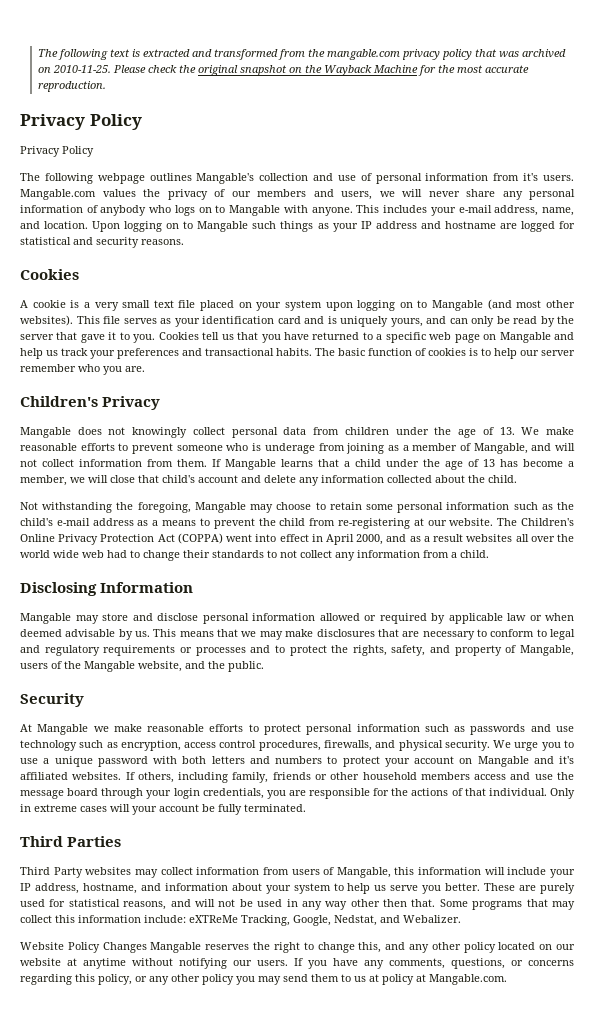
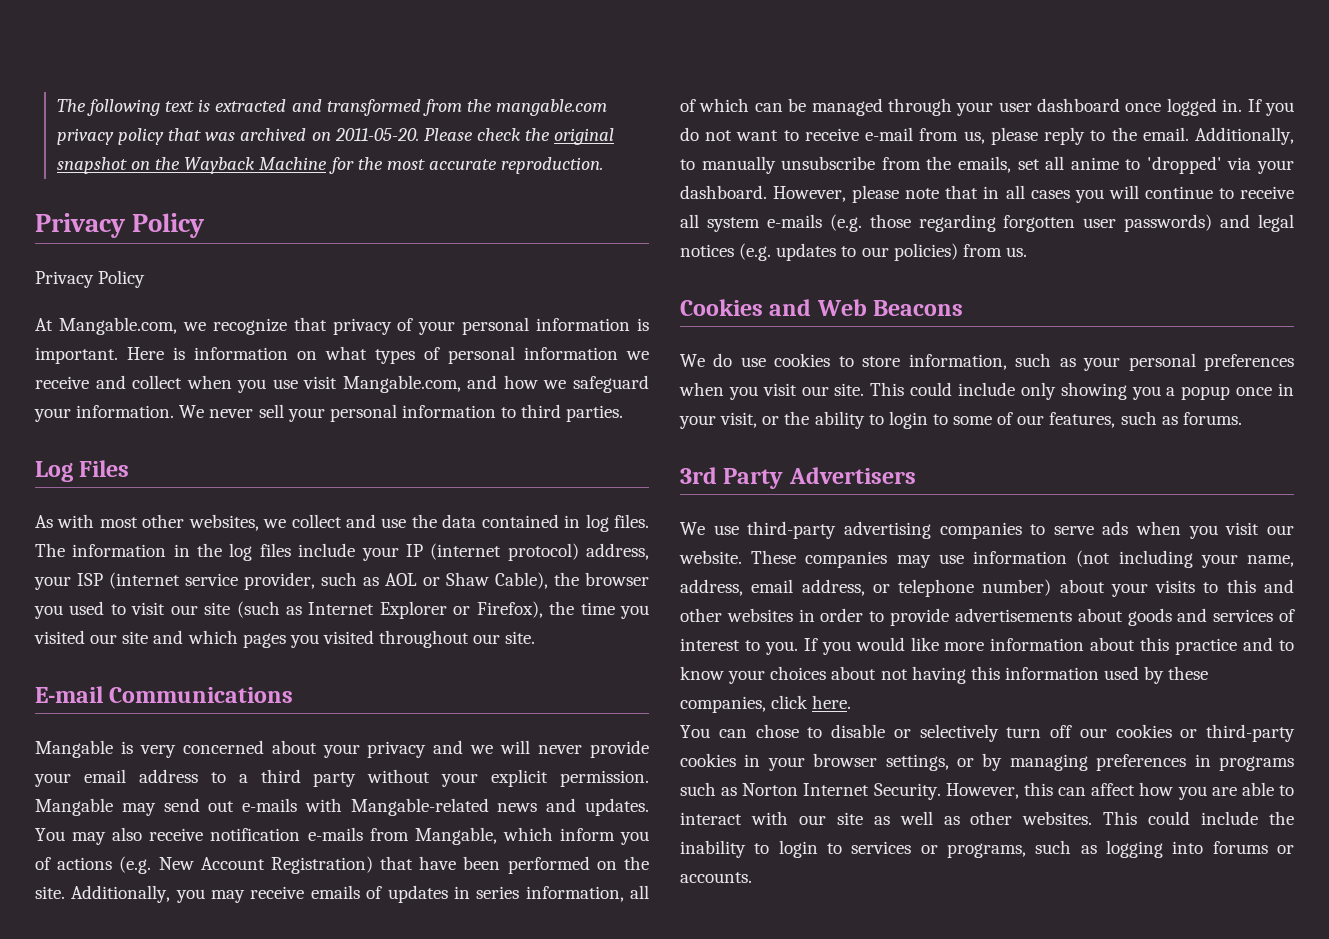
[53,65,112,73] 2010-11-25. -> [334,128,419,141] 2011-05-20.
[20,173,574,184] [20,189,575,200] [20,205,574,216] [20,221,575,232] [20,237,184,248] [20,269,79,280] [20,299,576,311] [20,315,574,327] [20,332,574,343] [20,348,575,359] [20,364,145,375] [20,396,161,410] [20,427,575,438] [20,443,575,454] [20,459,574,470] [20,475,517,486] [20,502,574,513] [20,518,574,529] [20,533,574,545] [20,550,489,561] [20,582,194,596] [20,613,574,624] [20,629,576,640] [20,645,575,656] [20,661,264,672] [20,693,84,707] [20,724,574,735] [20,740,574,751] [20,756,574,767] [20,772,574,783] [20,788,575,799] [20,804,306,815] [20,836,122,847] [20,867,576,878] [20,883,575,894] [20,899,576,910] [20,915,461,926] [20,942,575,953] [20,958,574,969] [20,974,507,985] The following webpage outlines Mangable's collection and use of personal information from it's users. Mangable.com values the privacy of our members and users, we will never share any personal information of anybody who logs on to Mangable with anyone. This includes your e-mail address, name, and location. Upon logging on to Mangable such things as your IP address and hostname are logged for statistical and security reasons. // Cookies // A cookie is a very small text file placed on your system upon logging on to Mangable (and most other websites). This file serves as your identification card and is uniquely yours, and can only be read by the server that gave it to you. Cookies tell us that you have returned to a specific web page on Mangable and help us track your preferences and transactional habits. The basic function of cookies is to help our server remember who you are. // Children's Privacy // Mangable does not knowingly collect personal data from children under the age of 13. We make reasonable efforts to prevent someone who is underage from joining as a member of Mangable, and will not collect information from them. If Mangable learns that a child under the age of 13 has become a member, we will close that child's account and delete any information collected about the child. // Not withstanding the foregoing, Mangable may choose to retain some personal information such as the child's e-mail address as a means to prevent the child from re-registering at our website. The Children's Online Privacy Protection Act (COPPA) went into effect in April 2000, and as a result websites all over the world wide web had to change their standards to not collect any information from a child. // Disclosing Information // Mangable may store and disclose personal information allowed or required by applicable law or when deemed advisable by us. This means that we may make disclosures that are necessary to conform to legal and regulatory requirements or processes and to protect the rights, safety, and property of Mangable, users of the Mangable website, and the public. // Security // At Mangable we make reasonable efforts to protect personal information such as passwords and use technology such as encryption, access control procedures, firewalls, and physical security. We urge you to use a unique password with both letters and numbers to protect your account on Mangable and it's affiliated websites. If others, including family, friends or other household members access and use the message board through your login credentials, you are responsible for the actions of that individual. Only in extreme cases will your account be fully terminated. // Third Parties // Third Party websites may collect information from users of Mangable, this information will include your IP address, hostname, and information about your system to help us serve you better. These are purely used for statistical reasons, and will not be used in any way other then that. Some programs that may collect this information include: eXTReMe Tracking, Google, Nedstat, and Webalizer. // Website Policy Changes Mangable reserves the right to change this, and any other policy located on our website at anytime without notifying our users. If you have any comments, questions, or concerns regarding this policy, or any other policy you may send them to us at policy at Mangable.com. -> [35,317,649,335] [35,346,649,364] [35,375,649,393] [34,404,624,422] [35,460,130,482] [35,514,650,532] [35,543,650,561] [34,572,649,590] [34,601,649,619] [34,630,536,648] [35,686,294,703] [35,740,649,758] [34,769,649,787] [35,798,649,816] [35,827,650,845] [35,856,649,874] [35,885,649,903] [680,98,1294,116] [680,127,1294,145] [680,156,1294,174] [680,185,1294,203] [680,214,1294,232] [680,243,1027,261] [680,299,964,316] [680,353,1294,371] [679,382,1294,400] [679,411,1242,429] [680,467,916,489] [680,521,1294,539] [679,550,1294,568] [680,579,1294,597] [680,608,1295,626] [680,637,1294,655] [680,666,1209,684] [680,695,852,713] [680,724,1295,742] [680,753,1294,771] [680,782,1294,800] [680,811,1294,825] [680,840,1294,858] [680,872,752,883] At Mangable.com, we recognize that privacy of your personal information is important. Here is information on what types of personal information we receive and collect when you use visit Mangable.com, and how we safeguard your information. We never sell your personal information to third parties. // Log Files // As with most other websites, we collect and use the data contained in log files. The information in the log files include your IP (internet protocol) address, your ISP (internet service provider, such as AOL or Shaw Cable), the browser you used to visit our site (such as Internet Explorer or Firefox), the time you visited our site and which pages you visited throughout our site. // E-mail Communications // Mangable is very concerned about your privacy and we will never provide your email address to a third party without your explicit permission. Mangable may send out e-mails with Mangable-related news and updates. You may also receive notification e-mails from Mangable, which inform you of actions (e.g. New Account Registration) that have been performed on the site. Additionally, you may receive emails of updates in series information, all of which can be managed through your user dashboard once logged in. If you do not want to receive e-mail from us, please reply to the email. Additionally, to manually unsubscribe from the emails, set all anime to 'dropped' via your dashboard. However, please note that in all cases you will continue to receive all system e-mails (e.g. those regarding forgotten user passwords) and legal notices (e.g. updates to our policies) from us. // Cookies and Web Beacons // We do use cookies to store information, such as your personal preferences when you visit our site. This could include only showing you a popup once in your visit, or the ability to login to some of our features, such as forums. // 3rd Party Advertisers // We use third-party advertising companies to serve ads when you visit our website. These companies may use information (not including your name, address, email address, or telephone number) about your visits to this and other websites in order to provide advertisements about goods and services of interest to you. If you would like more information about this practice and to know your choices about not having this information used by these companies, click here. // You can chose to disable or selectively turn off our cookies or third-party cookies in your browser settings, or by managing preferences in programs such as Norton Internet Security. However, this can affect how you are able to interact with our site as well as other websites. This could include the inability to login to services or programs, such as logging into forums or accounts.

